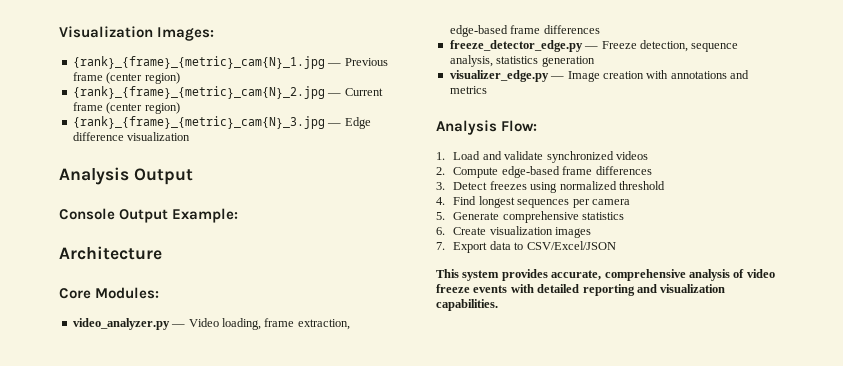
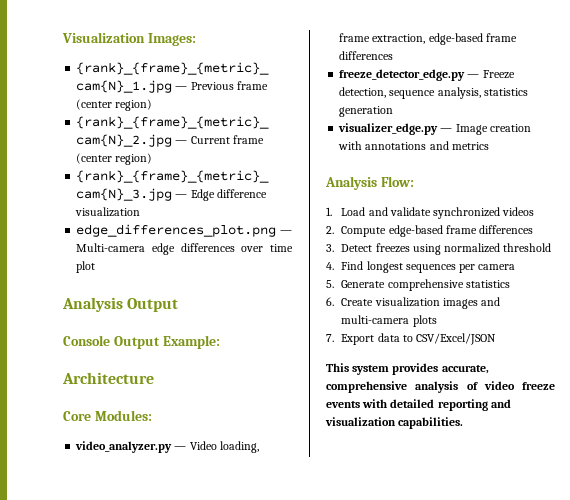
(191, 136) none -> [76,224,292,237] [76,243,293,255] [76,261,96,273] // edge_differences_plot.png — Multi-camera edge differences over time plot
(592, 232) none -> [481,297,501,306] [341,315,437,327] and multi-camera plots

